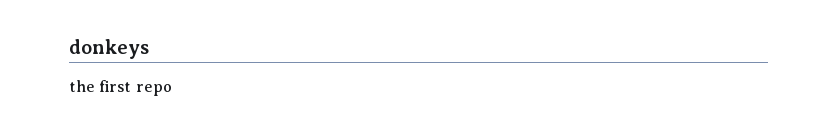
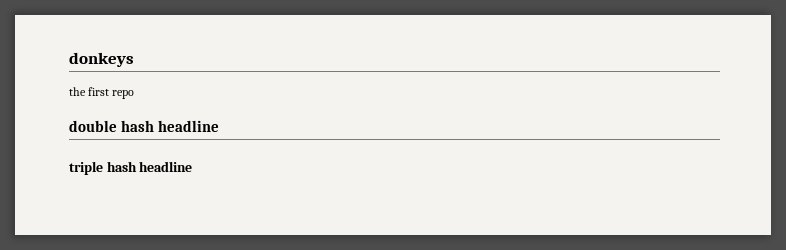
(172, 90) none -> [69,120,220,132] [69,161,193,175] // double hash headline // triple hash headline

